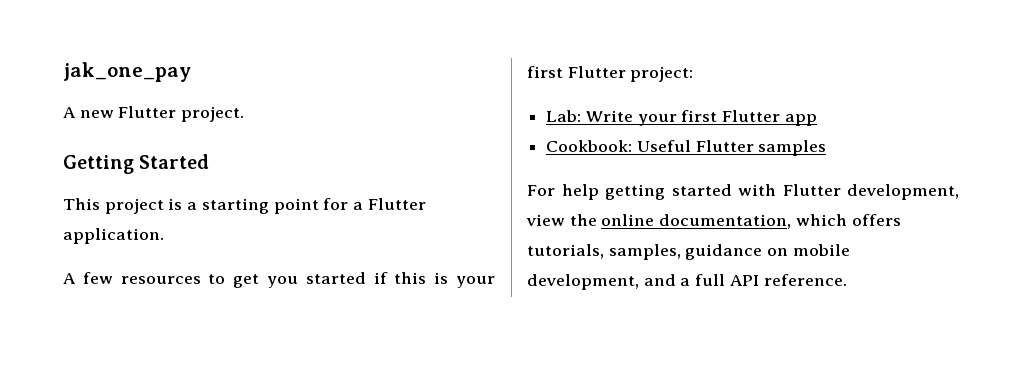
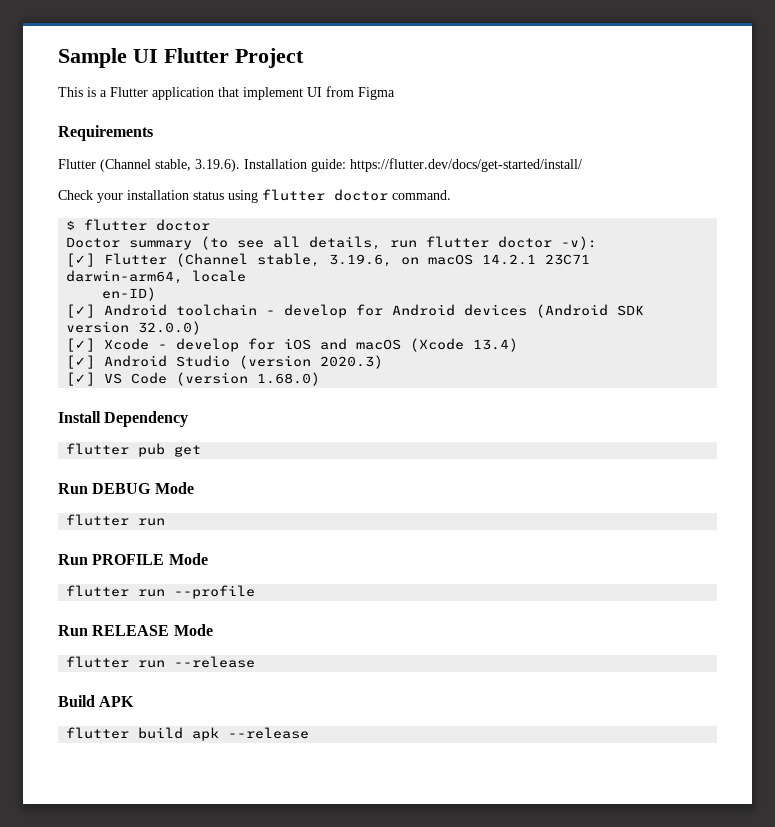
[63,62,191,82] [63,106,245,122] [63,154,210,174] jak_one_pay // A new Flutter project. // Getting Started -> [58,48,304,68] Sample UI Flutter Project
[104,198,164,214] project -> (83, 92) none
[201,198,426,214] [63,228,164,244] [63,272,496,288] [527,66,694,82] [546,110,817,126] [546,140,827,156] [527,184,959,200] [526,214,901,229] [527,244,850,260] [527,274,847,290] starting point for a Flutter application. // A few resources to get you started if this is your first Flutter project: // Lab: Write your first Flutter app // Cookbook: Useful Flutter samples // For help getting started with Flutter development, view the online documentation, which offers tutorials, samples, guidance on mobile development, and a full API reference. -> [110,86,395,100] [58,125,153,141] [58,158,582,172] [58,189,451,203] [66,219,211,231] [66,236,598,250] [66,253,591,267] [66,270,247,284] [102,287,157,301] [66,304,645,318] [66,321,202,335] [66,338,519,352] [66,355,384,369] [66,372,321,386] [58,411,189,427] [66,443,202,457] [58,482,194,494] [66,514,166,526] [58,553,208,565] [66,585,256,599] [58,624,213,636] [66,656,256,668] [58,695,135,707] [66,727,310,741] Flutter application that implement UI from Figma // Requirements // Flutter (Channel stable, 3.19.6). Installation guide: https://flutter.dev/docs/get-started/install/ // Check your installation status using flutter doctor command. // $ flutter doctor // Doctor summary (to see all details, run flutter doctor -v): // [✓] Flutter (Channel stable, 3.19.6, on macOS 14.2.1 23C71 darwin-arm64, locale // en-ID) // [✓] Android toolchain - develop for Android devices (Android SDK version 32.0.0) // [✓] Xcode - develop for iOS and macOS (Xcode 13.4) // [✓] Android Studio (version 2020.3) // [✓] VS Code (version 1.68.0) // Install Dependency // flutter pub get // Run DEBUG Mode // flutter run // Run PROFILE Mode // flutter run --profile // Run RELEASE Mode // flutter run --release // Build APK // flutter build apk --release

